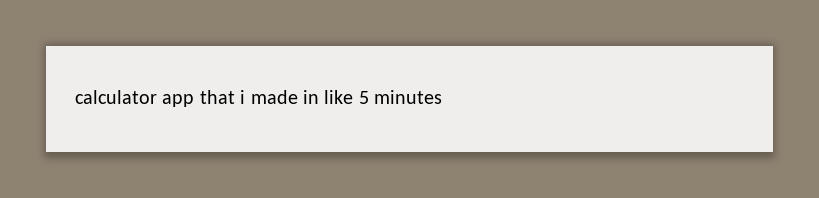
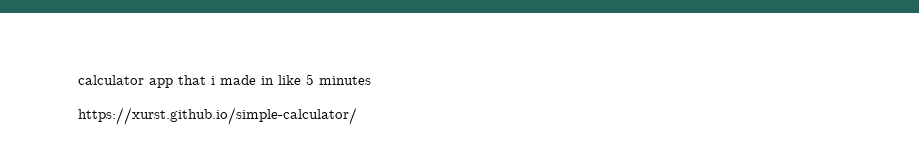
(443, 97) none -> [78,107,357,125] // https://xurst.github.io/simple-calculator/

